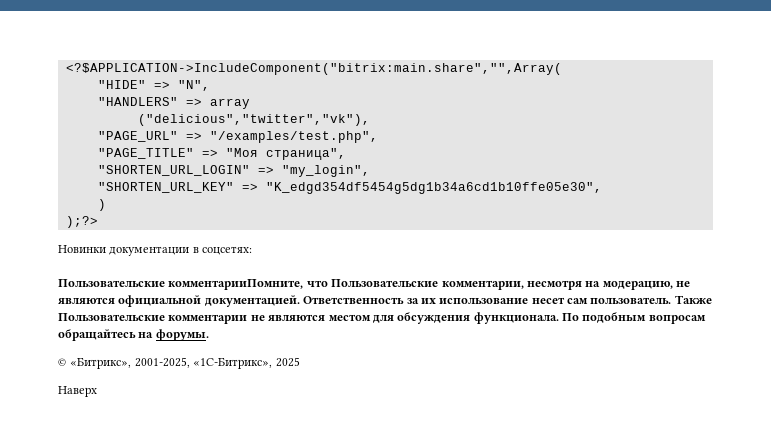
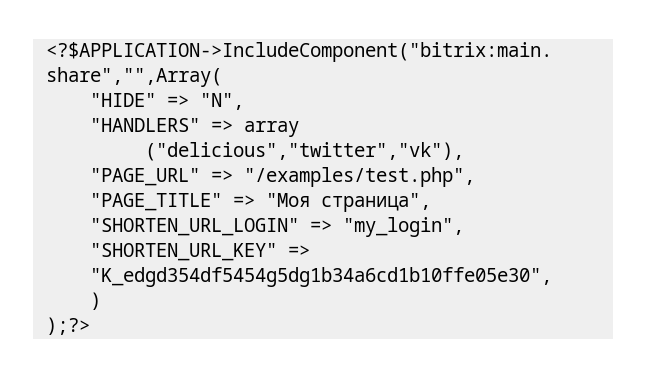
[58,245,253,256] [58,279,690,290] [58,295,712,307] [58,312,706,324] [58,329,209,341] [58,357,300,369] [58,386,97,397] // Новинки документации в соцсетях: // Пользовательские комментарииПомните, что Пользовательские комментарии, несмотря на модерацию, не являются официальной документацией. Ответственность за их использование несет сам пользователь. Также Пользовательские комментарии не являются местом для обсуждения функционала. По подобным вопросам обращайтесь на форумы. // © «Битрикс», 2001-2025, «1С-Битрикс», 2025 // Наверх -> (90, 326) none

